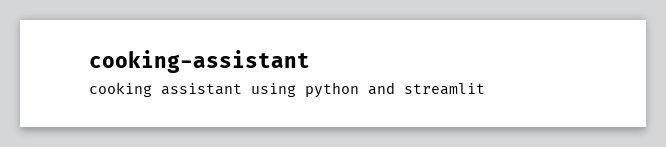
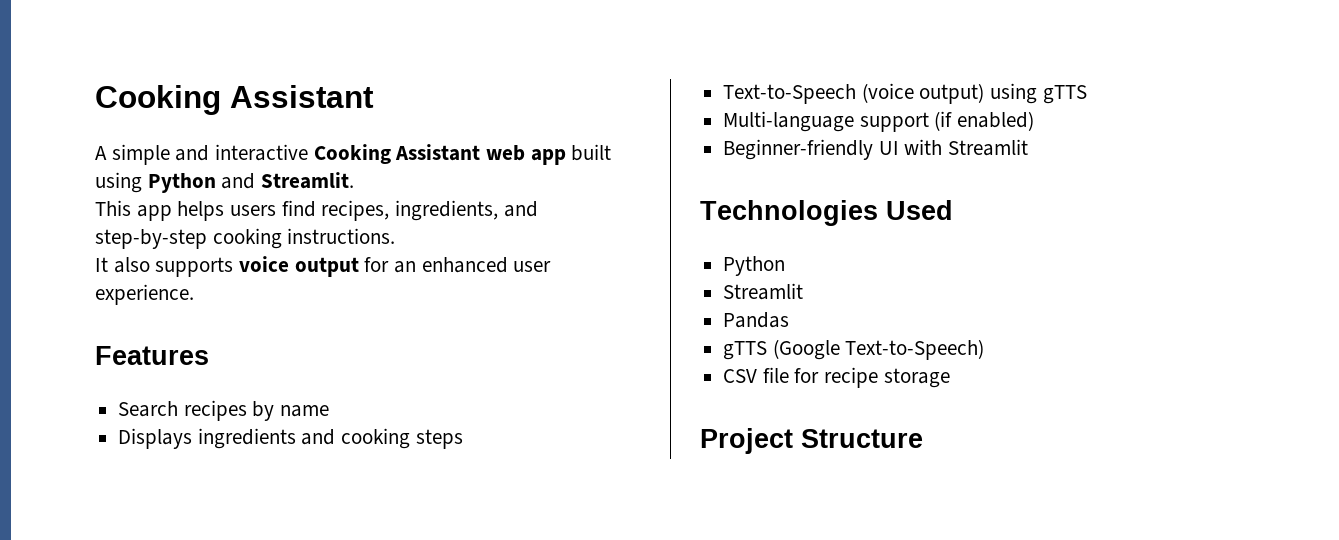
[89,50,310,73] [89,82,485,98] cooking-assistant // cooking assistant using python and streamlit -> [95,85,374,115] [95,144,612,165] [95,172,355,193] [95,200,538,221] [95,228,396,249] [95,256,552,277] [95,284,194,305] [95,346,209,365] [118,400,330,421] [118,428,463,449] [723,83,1087,104] [723,111,1035,132] [723,139,1029,160] [700,200,953,226] [723,256,786,276] [723,283,804,300] [723,312,790,328] [723,339,985,360] [723,367,950,388] [700,428,923,454] Cooking Assistant // A simple and interactive Cooking Assistant web app built using Python and Streamlit. // This app helps users find recipes, ingredients, and step-by-step cooking instructions. // It also supports voice output for an enhanced user experience. // Features // Search recipes by name // Displays ingredients and cooking steps // Text-to-Speech (voice output) using gTTS // Multi-language support (if enabled) // Beginner-friendly UI with Streamlit // Technologies Used // Python // Streamlit // Pandas // gTTS (Google Text-to-Speech) // CSV file for recipe storage // Project Structure

